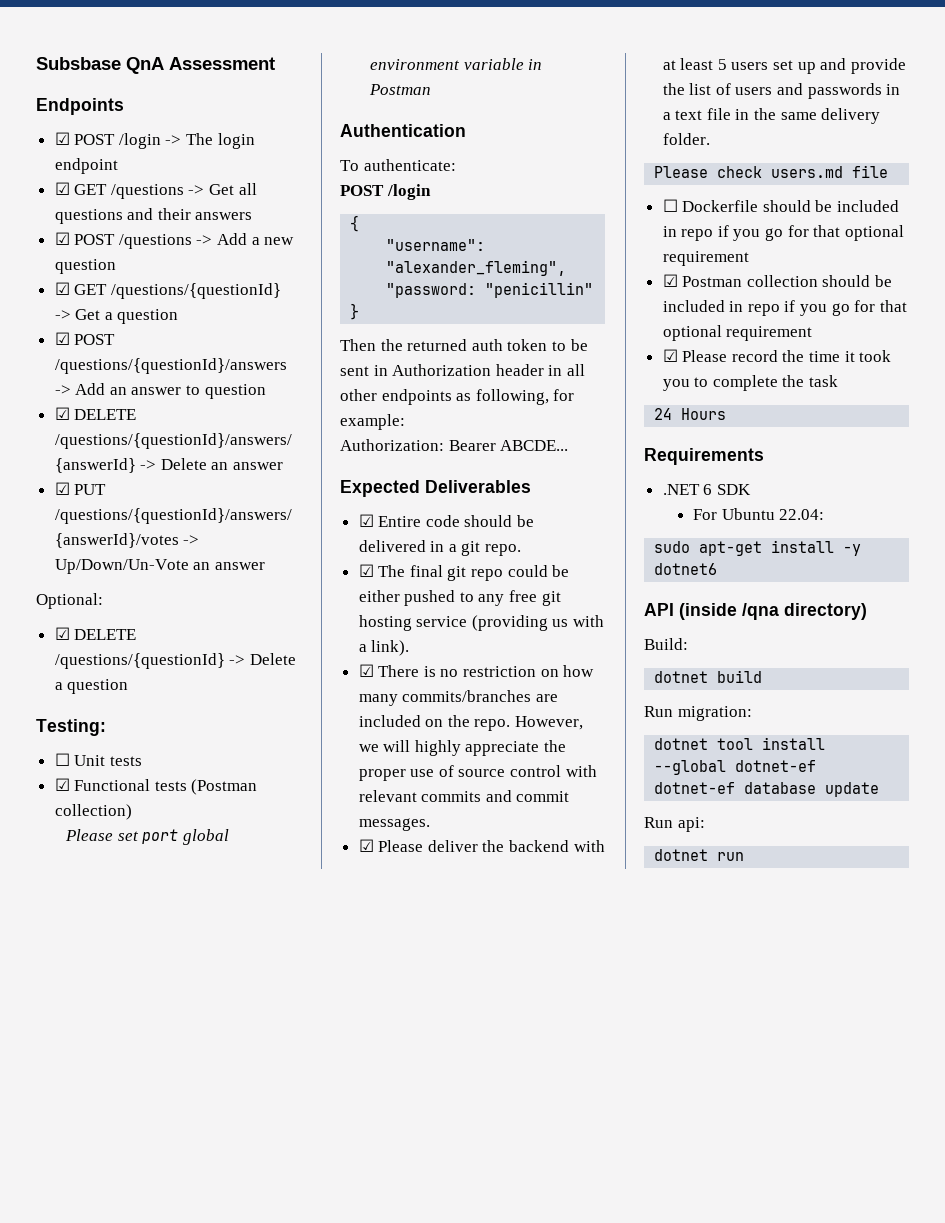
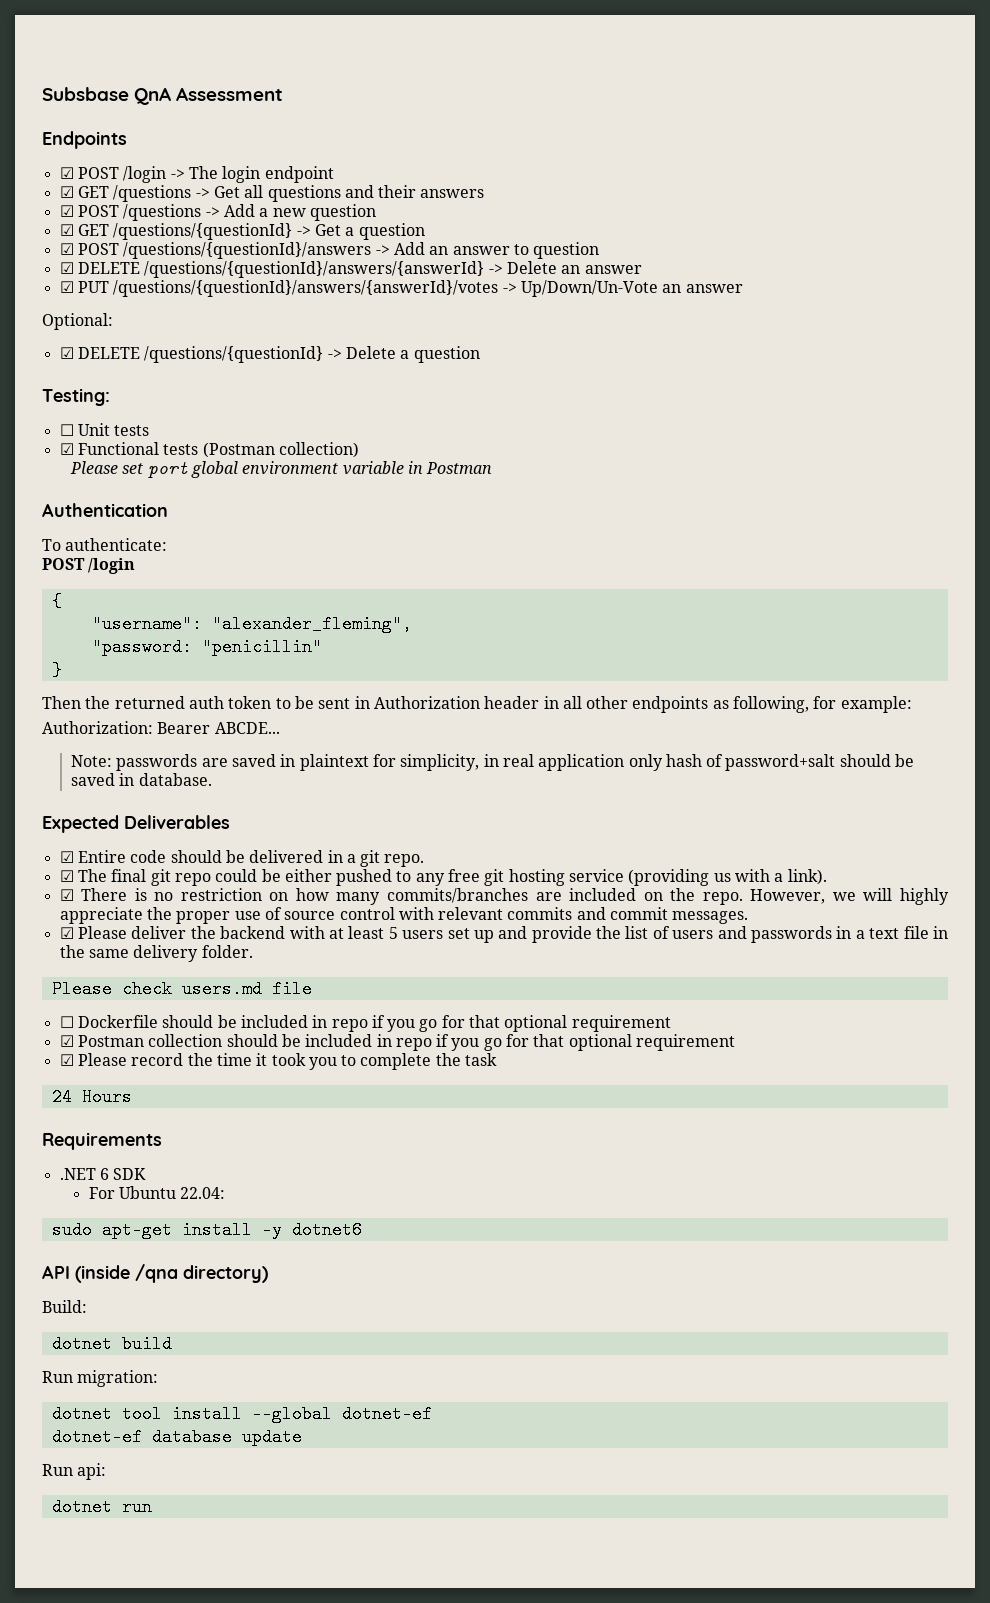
(569, 445) none -> [71,754,915,771] [71,773,212,786] // Note: passwords are saved in plaintext for simplicity, in real application only hash of password+salt should be saved in database.

